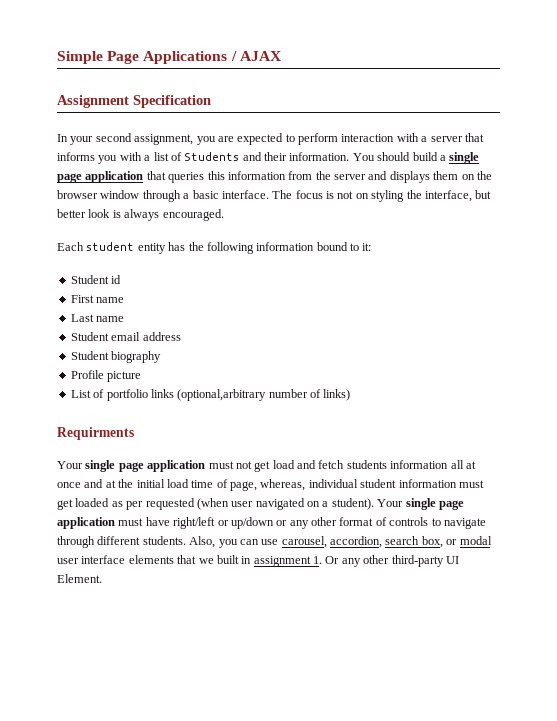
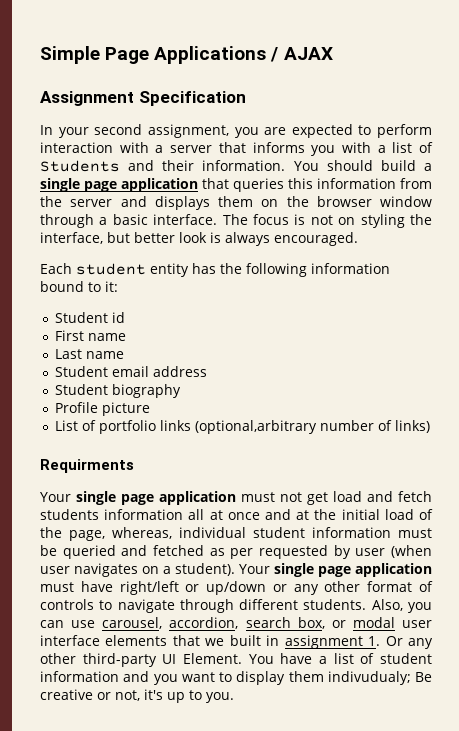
[191,479,228,488] time of -> [418,509,433,520] [40,527,62,538] of the
[57,498,110,510] get loaded -> [40,545,204,559] be queried and fetched
(195, 504) none -> [333,545,386,559] by user
[255,498,305,510] navigated -> [74,563,138,577] navigates
(102, 578) none -> [248,653,432,664] [40,671,432,685] [40,689,234,703] You have a list of student information and you want to display them indivudualy; Be creative or not, it's up to you.

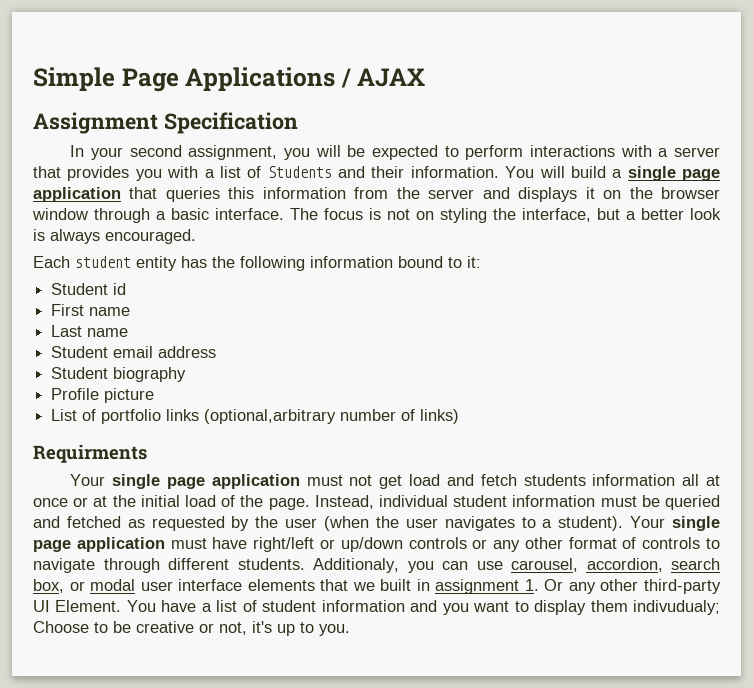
[264,127,287,135] are -> [315,145,366,157] will be
[40,142,113,153] interaction -> [530,145,616,157] interactions
[252,142,305,153] informs -> [67,166,130,181] provides
[326,160,373,171] should -> [539,166,565,178] will
[218,196,253,207] them -> [585,187,595,199] it
(130, 237) none -> [626,211,636,220] a
[264,509,291,520] and -> [73,497,89,507] or
[69,527,172,541] page, whereas, -> [268,495,374,510] page. Instead,
[230,548,254,559] per -> (145, 523) none
(351, 552) none -> [255,516,279,528] the
(433, 551) none -> [375,516,399,528] the
[142,566,159,574] on -> [521,517,536,528] to
(267, 588) none -> [408,537,467,549] controls
[371,599,403,611] Also, -> [313,558,399,573] Additionaly,
[415,672,432,682] Be -> [33,621,131,633] Choose to be

